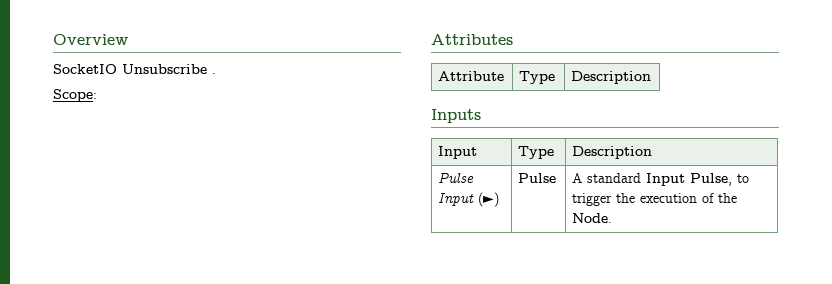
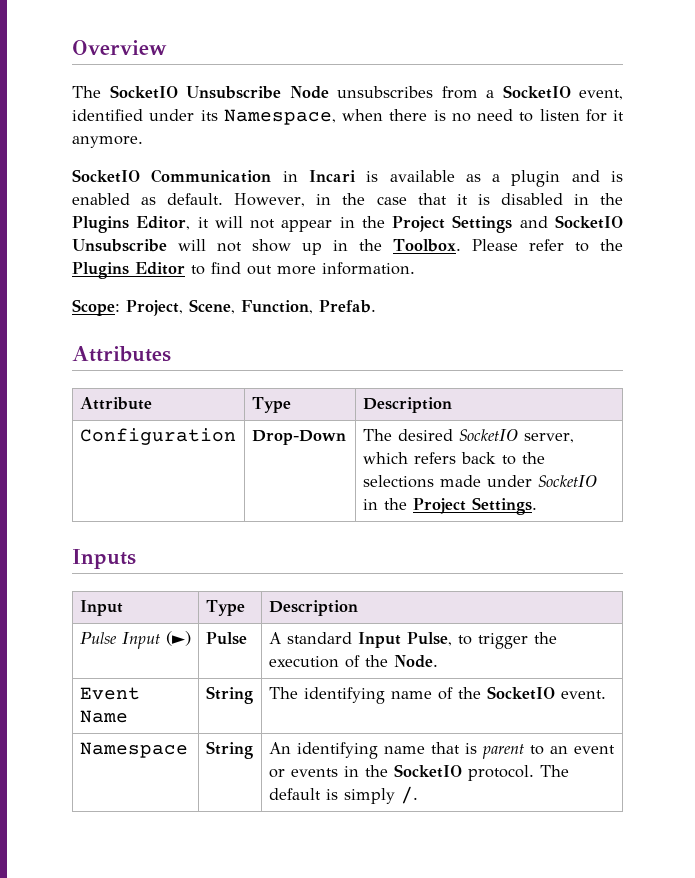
[53,64,216,74] [53,89,97,102] [431,34,513,45] [438,71,505,81] [519,71,556,84] [571,71,652,84] SocketIO Unsubscribe . // Scope: // Attributes // Attribute | Type | Description -> [72,85,623,100] [72,109,624,125] [72,136,143,148] [72,169,623,187] [72,193,623,207] [72,215,623,233] [72,239,623,255] [72,262,415,279] [72,299,376,316] [72,346,171,362] [79,397,152,410] [251,397,291,413] [362,397,452,413] [79,428,236,445] [251,430,346,445] [362,429,574,443] [362,452,545,465] [362,475,597,488] [362,497,537,515] The SocketIO Unsubscribe Node unsubscribes from a SocketIO event, identified under its Namespace, when there is no need to listen for it anymore. // SocketIO Communication in Incari is available as a plugin and is enabled as default. However, in the case that it is disabled in the Plugins Editor, it will not appear in the Project Settings and SocketIO Unsubscribe will not show up in the Toolbox. Please refer to the Plugins Editor to find out more information. // Scope: Project, Scene, Function, Prefab. // Attributes // Attribute | Type | Description // Configuration | Drop-Down | The desired SocketIO server, which refers back to the selections made under SocketIO in the Project Settings.
(613, 218) none -> [79,687,140,700] [79,710,128,723] [205,686,253,704] [268,686,606,704] [79,742,188,758] [205,741,253,759] [268,742,615,759] [268,764,569,781] [268,786,418,804] // Event Name | String | The identifying name of the SocketIO event. // Namespace | String | An identifying name that is parent to an event or events in the SocketIO protocol. The default is simply /.

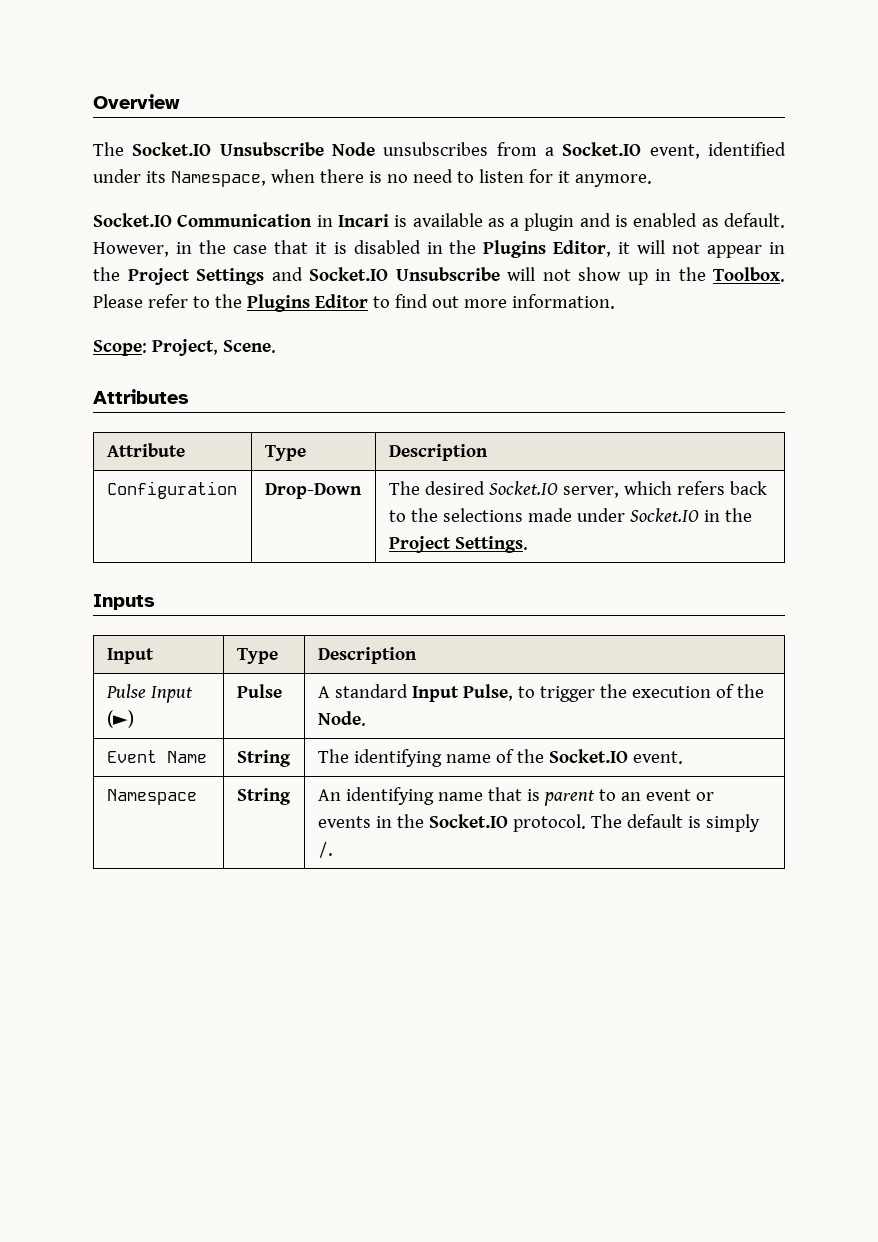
[109,85,178,99] SocketIO -> [132,142,212,156] Socket.IO
[502,85,571,99] SocketIO -> [562,142,642,156] Socket.IO
[72,169,140,183] SocketIO -> [93,213,172,227] Socket.IO
[554,215,623,229] SocketIO -> [309,267,388,281] Socket.IO
[189,299,376,314] Scene, Function, Prefab. -> [222,340,276,353] Scene.
[458,429,518,441] SocketIO -> [488,481,558,495] Socket.IO
[537,475,597,487] SocketIO -> [629,508,699,522] Socket.IO
[486,686,555,700] SocketIO -> [548,749,628,763] Socket.IO
[393,764,462,778] SocketIO -> [428,814,508,828] Socket.IO

